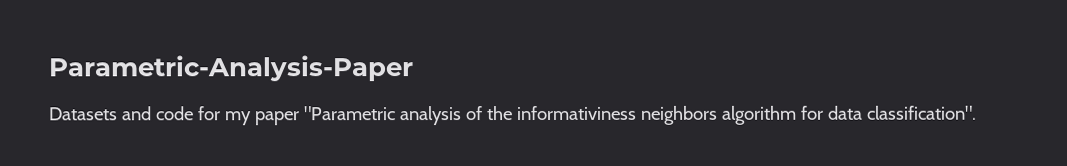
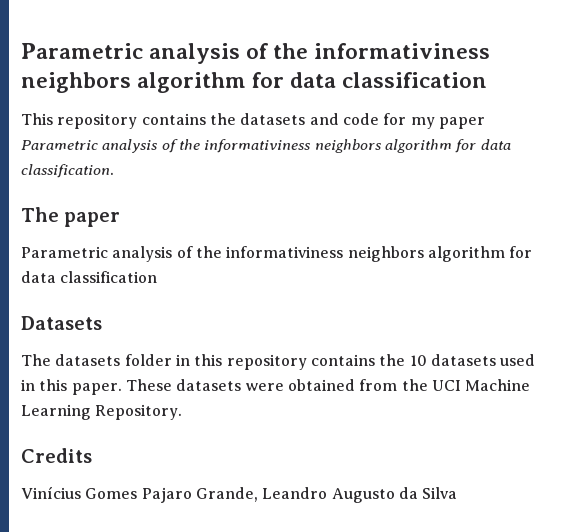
[48,55,413,82] [49,105,977,126] Parametric-Analysis-Paper // Datasets and code for my paper "Parametric analysis of the informativiness neighbors algorithm for data classification". -> [21,43,491,64] [21,72,488,93] [21,113,485,129] [21,139,511,153] [21,164,114,178] [21,207,121,227] [21,246,533,262] [21,271,158,283] [21,316,102,330] [21,354,536,370] [21,379,531,395] [21,404,183,420] [21,448,92,463] [21,486,458,503] Parametric analysis of the informativiness neighbors algorithm for data classification // This repository contains the datasets and code for my paper Parametric analysis of the informativiness neighbors algorithm for data classification. // The paper // Parametric analysis of the informativiness neighbors algorithm for data classification // Datasets // The datasets folder in this repository contains the 10 datasets used in this paper. These datasets were obtained from the UCI Machine Learning Repository. // Credits // Vinícius Gomes Pajaro Grande, Leandro Augusto da Silva

